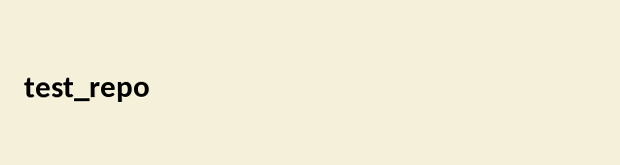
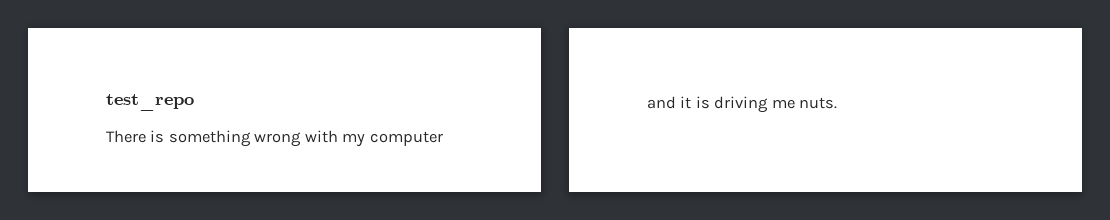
(151, 89) none -> [106,130,443,147] [647,96,838,113] // There is something wrong with my computer and it is driving me nuts.

